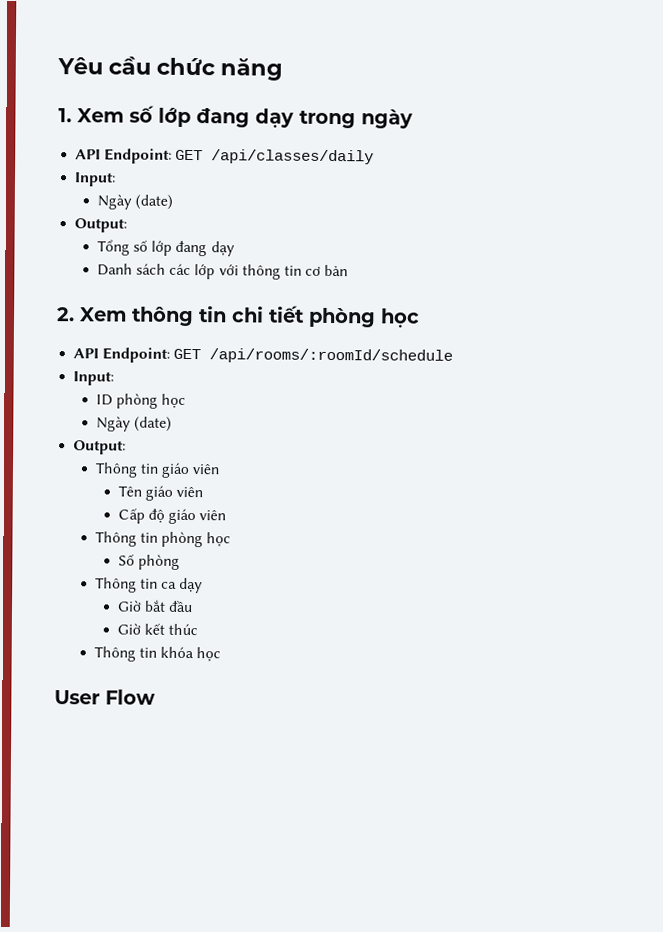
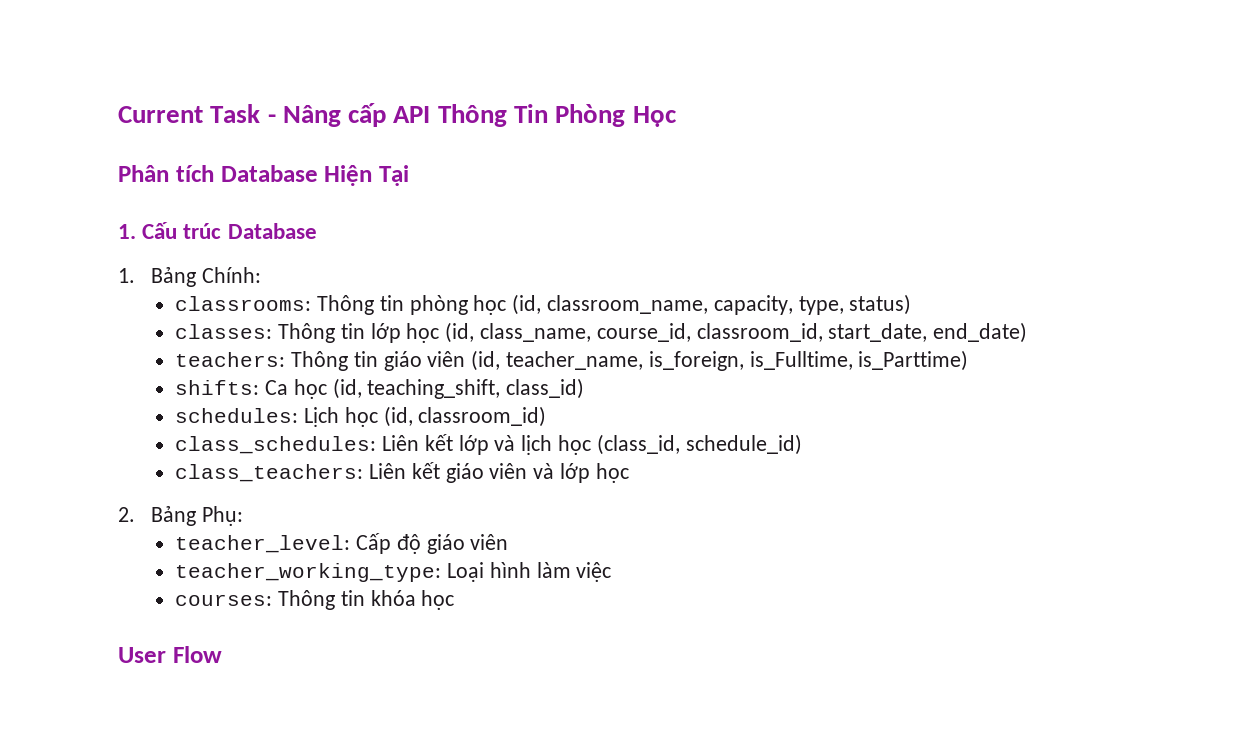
[57,56,284,81] [58,105,413,129] [75,148,375,165] [74,172,117,187] [96,194,174,210] [74,218,128,233] [96,239,235,257] [96,263,349,280] [57,305,420,328] [73,347,454,364] [73,371,115,386] [95,393,187,409] [95,416,173,432] [73,440,127,455] [94,462,221,479] [117,485,203,501] [117,507,227,525] [94,531,232,548] [117,553,180,570] [94,577,204,594] [116,599,193,613] [116,622,198,636] Yêu cầu chức năng // 1. Xem số lớp đang dạy trong ngày // API Endpoint: GET /api/classes/daily // Input: // Ngày (date) // Output: // Tổng số lớp đang dạy // Danh sách các lớp với thông tin cơ bản // 2. Xem thông tin chi tiết phòng học // API Endpoint: GET /api/rooms/:roomId/schedule // Input: // ID phòng học // Ngày (date) // Output: // Thông tin giáo viên // Tên giáo viên // Cấp độ giáo viên // Thông tin phòng học // Số phòng // Thông tin ca dạy // Giờ bắt đầu // Giờ kết thúc // -> [118,103,677,127] [118,165,409,186] [118,222,317,239] [118,267,262,287] [175,294,912,315] [175,322,1028,343] [175,350,969,371] [175,378,585,399] [175,406,547,427] [175,434,802,455] [175,462,629,483] [118,506,244,526] [175,533,509,554] [175,562,612,582] [175,594,273,606] Current Task - Nâng cấp API Thông Tin Phòng Học // Phân tích Database Hiện Tại // 1. Cấu trúc Database // 1. Bảng Chính: // classrooms: Thông tin phòng học (id, classroom_name, capacity, type, status) // classes: Thông tin lớp học (id, class_name, course_id, classroom_id, start_date, end_date) // teachers: Thông tin giáo viên (id, teacher_name, is_foreign, is_Fulltime, is_Parttime) // shifts: Ca học (id, teaching_shift, class_id) // schedules: Lịch học (id, classroom_id) // class_schedules: Liên kết lớp và lịch học (class_id, schedule_id) // class_teachers: Liên kết giáo viên và lớp học // 2. Bảng Phụ: // teacher_level: Cấp độ giáo viên // teacher_working_type: Loại hình làm việc // courses:

